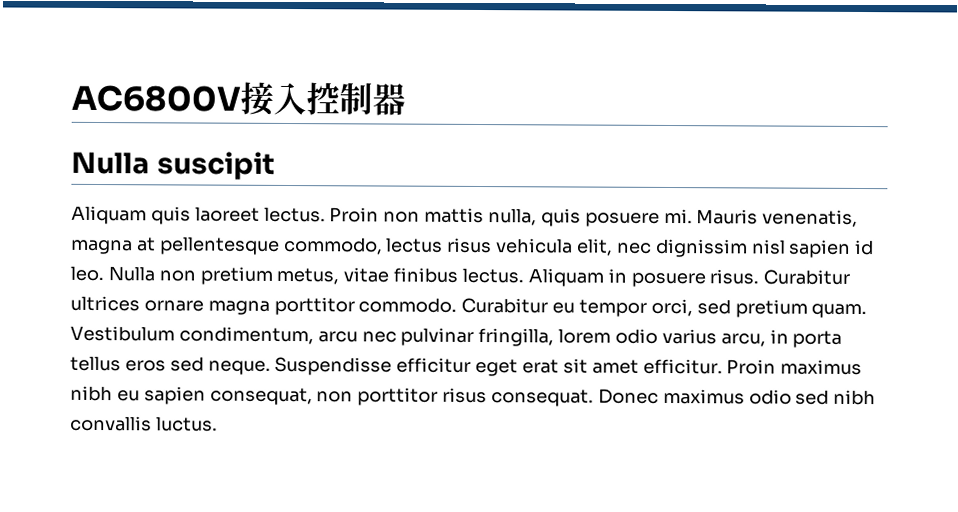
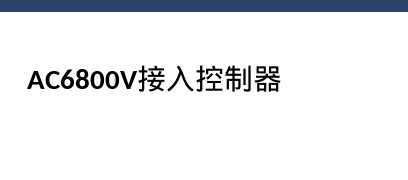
[71,151,275,180] [71,205,859,227] [71,236,875,258] [70,265,851,288] [70,295,868,319] [70,325,843,348] [70,355,863,377] [70,385,877,407] [70,415,218,432] // Nulla suscipit // Aliquam quis laoreet lectus. Proin non mattis nulla, quis posuere mi. Mauris venenatis, magna at pellentesque commodo, lectus risus vehicula elit, nec dignissim nisl sapien id leo. Nulla non pretium metus, vitae finibus lectus. Aliquam in posuere risus. Curabitur ultrices ornare magna porttitor commodo. Curabitur eu tempor orci, sed pretium quam. Vestibulum condimentum, arcu nec pulvinar fringilla, lorem odio varius arcu, in porta tellus eros sed neque. Suspendisse efficitur eget erat sit amet efficitur. Proin maximus nibh eu sapien consequat, non porttitor risus consequat. Donec maximus odio sed nibh convallis luctus. -> (282, 79) none

